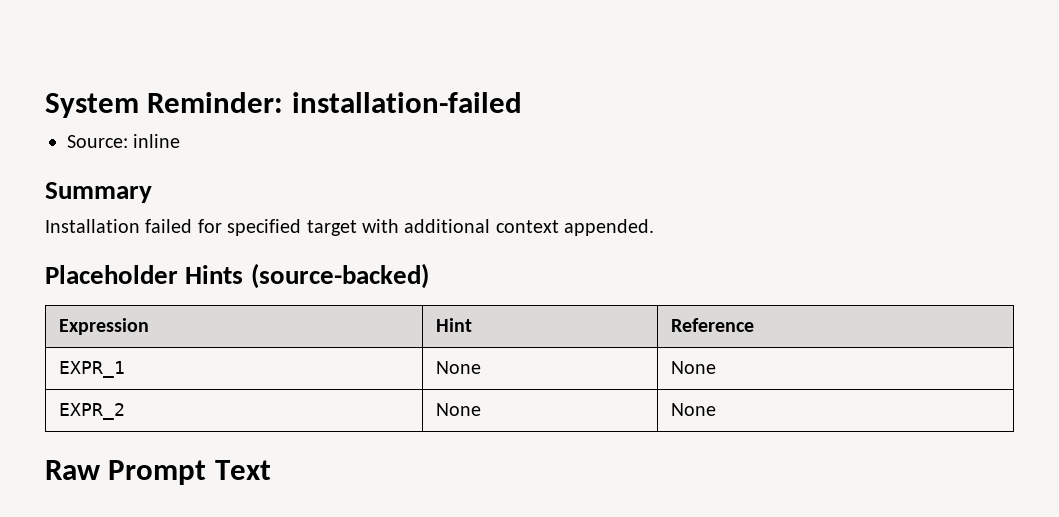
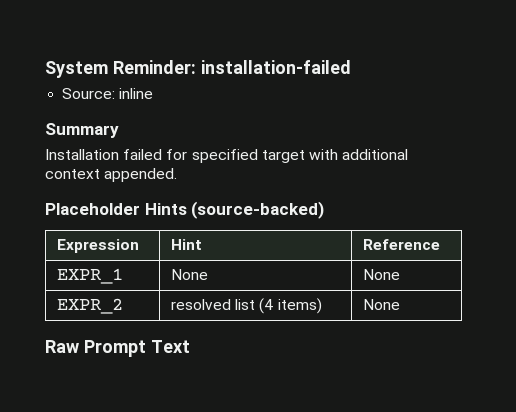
[436,403,482,416] | None -> [170,298,322,314] | resolved list (4 items)

